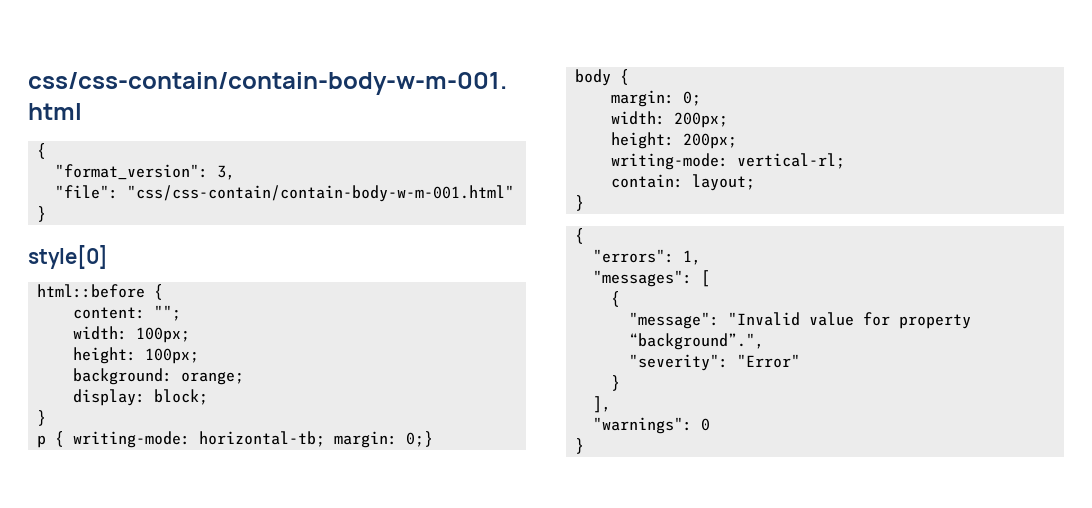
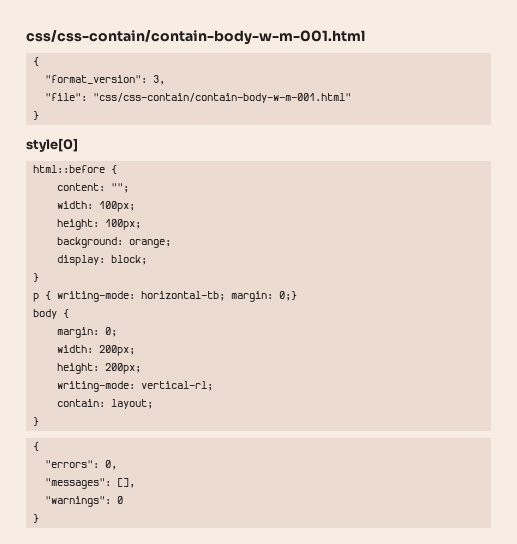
[683,250,702,265] 1, -> [104,460,117,470] 0,
[701,270,711,287] [611,291,621,307] [629,312,972,329] [629,333,765,350] [629,354,801,371] [611,375,621,391] [593,396,612,413] [ // { // "message": "Invalid value for property “background”.", // "severity": "Error" // } // ], -> [116,478,135,488] [],

